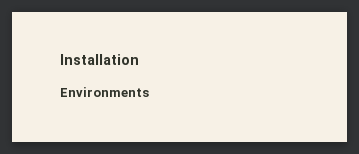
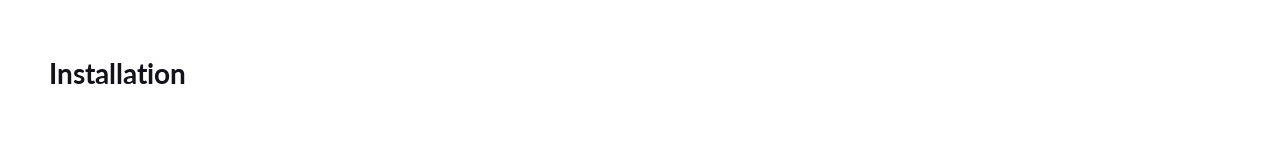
[60,87,149,97] // Environments -> (186, 73) none

